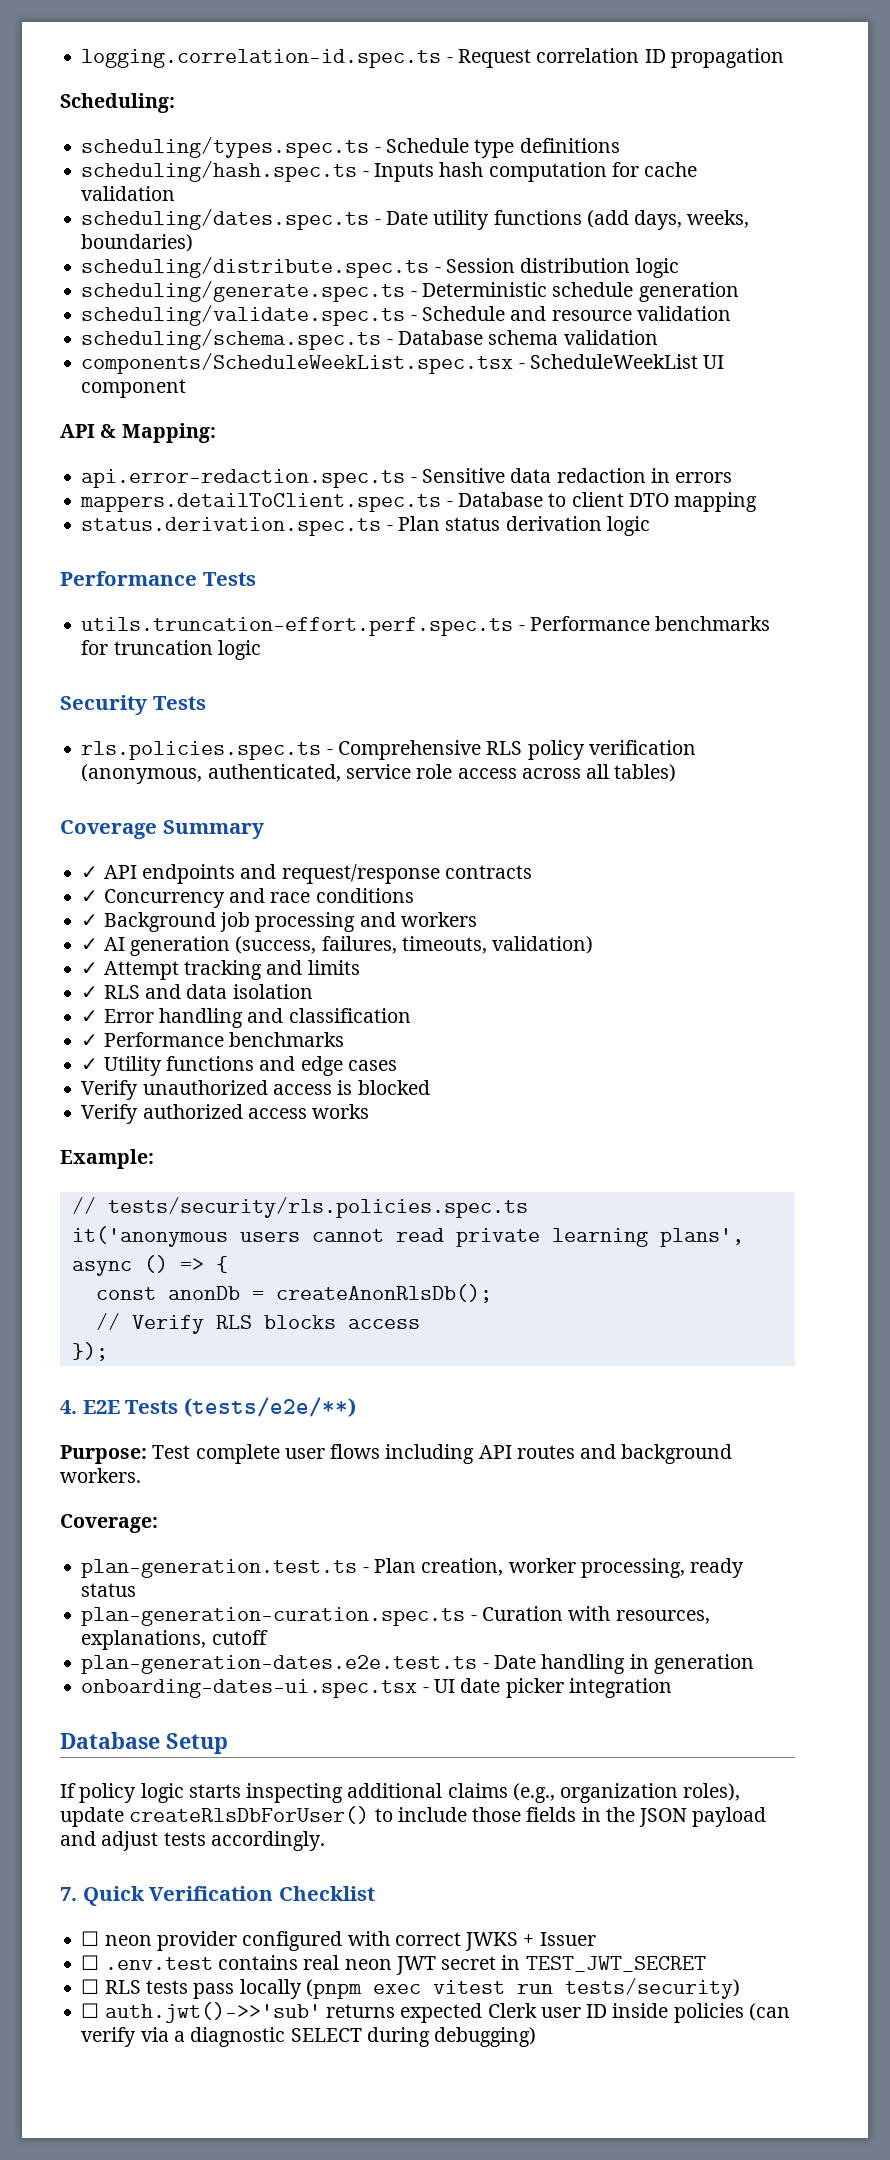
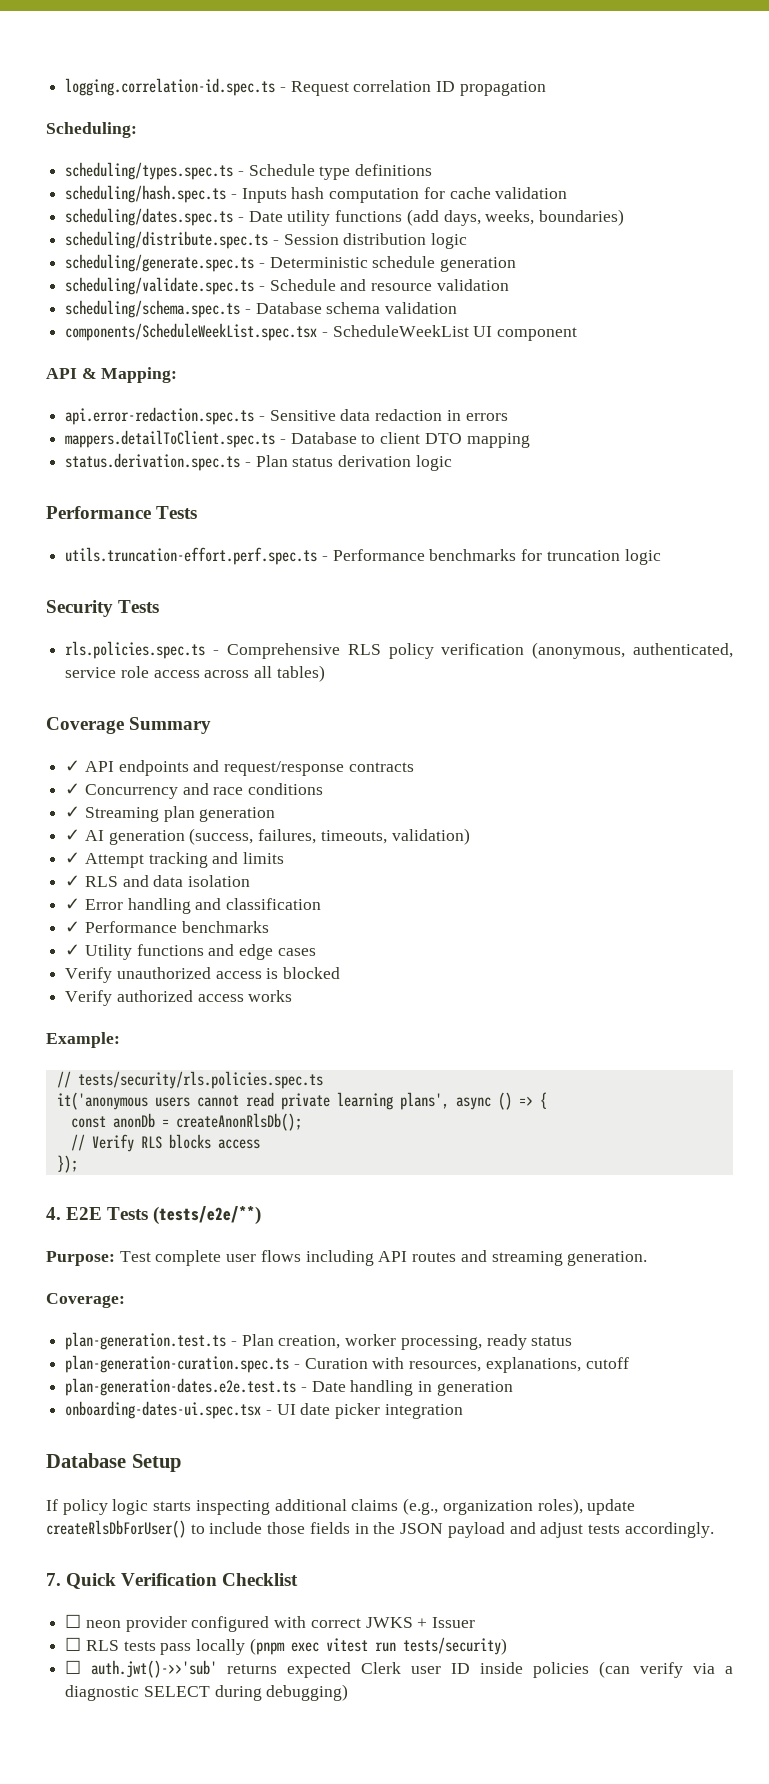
[103,912,477,932] Background job processing and workers -> [84,806,276,822] Streaming plan generation
[621,1444,733,1464] [60,1468,141,1483] background workers. -> [491,1251,648,1266] streaming generation.
[81,1955,706,1975] // ☐ .env.test contains real neon JWT secret in TEST_JWT_SECRET -> (476, 1622) none

